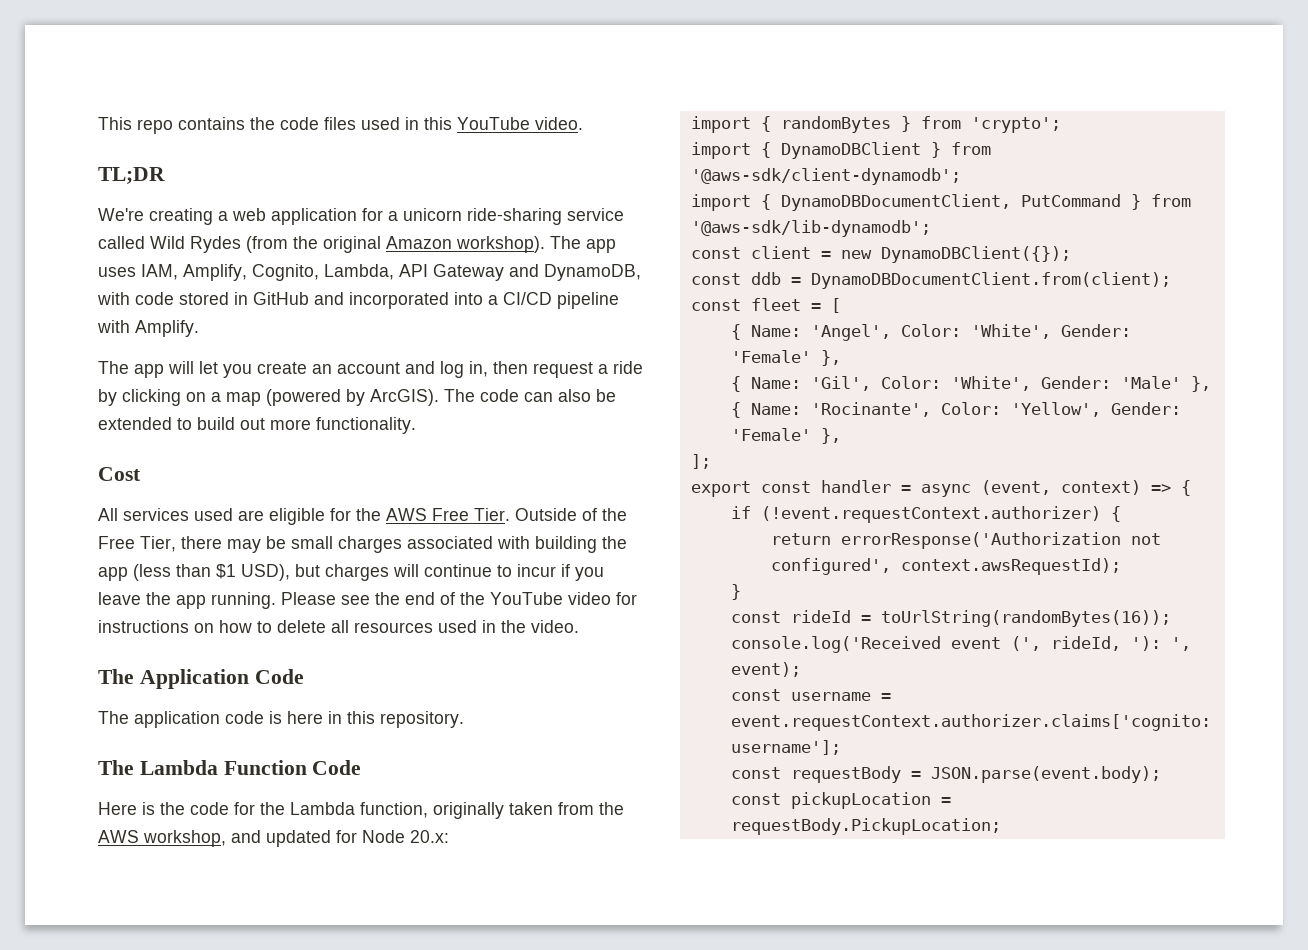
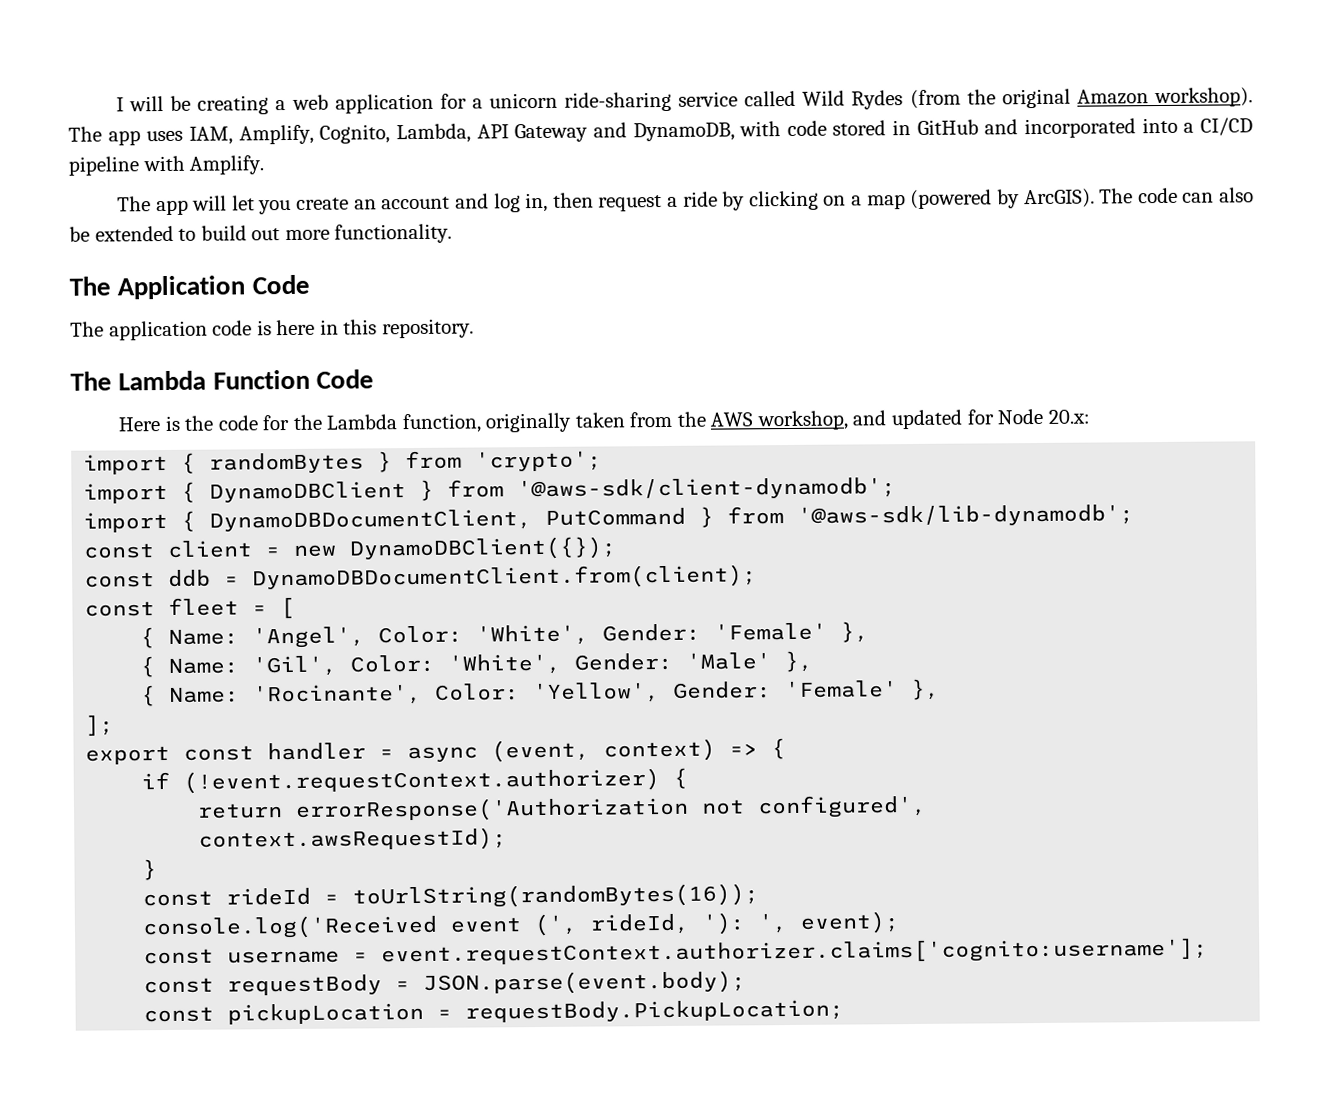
[98,117,583,134] [98,167,165,184] [98,208,144,221] This repo contains the code files used in this YouTube video. // TL;DR // We're -> [115,95,192,112] I will be
[98,467,141,481] [98,508,627,525] [98,536,627,553] [98,564,604,581] [98,592,637,609] [98,620,579,633] // Cost // All services used are eligible for the AWS Free Tier. Outside of the Free Tier, there may be small charges associated with building the app (less than $1 USD), but charges will continue to incur if you leave the app running. Please see the end of the YouTube video for instructions on how to delete all resources used in the video. -> (453, 233) none

